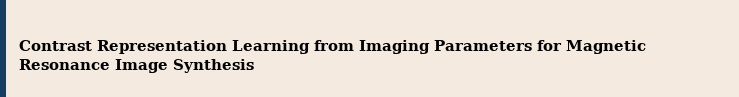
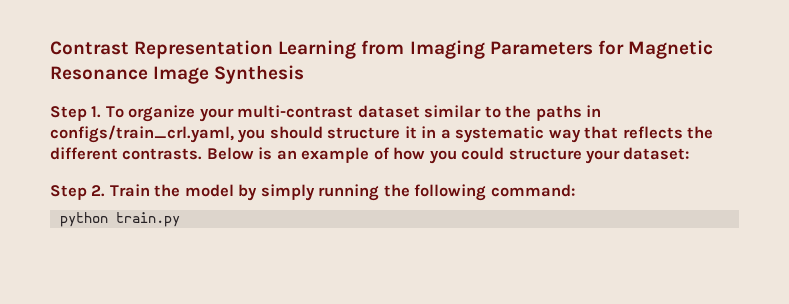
(254, 66) none -> [50,105,602,122] [50,125,714,143] [50,147,690,164] [50,184,575,201] [59,212,180,227] // Step 1. To organize your multi-contrast dataset similar to the paths in configs/train_crl.yaml, you should structure it in a systematic way that reflects the different contrasts. Below is an example of how you could structure your dataset: // Step 2. Train the model by simply running the following command: // python train.py

